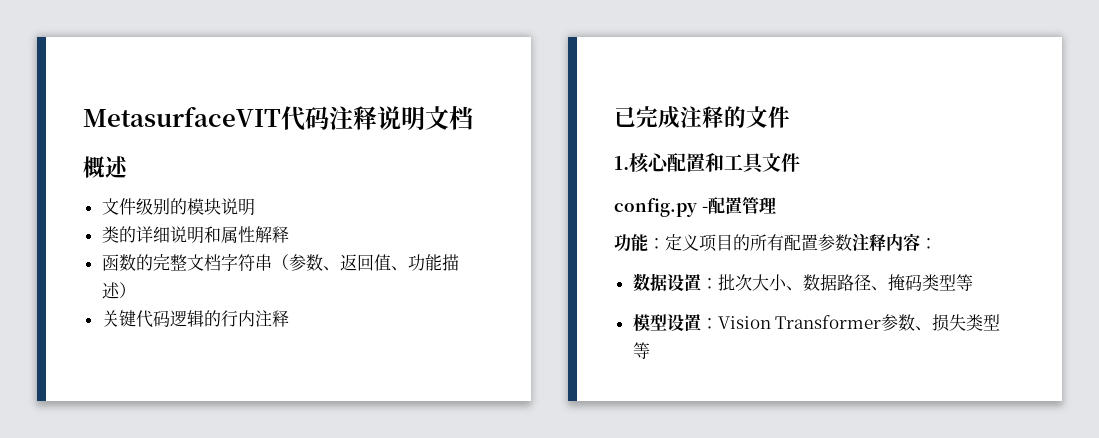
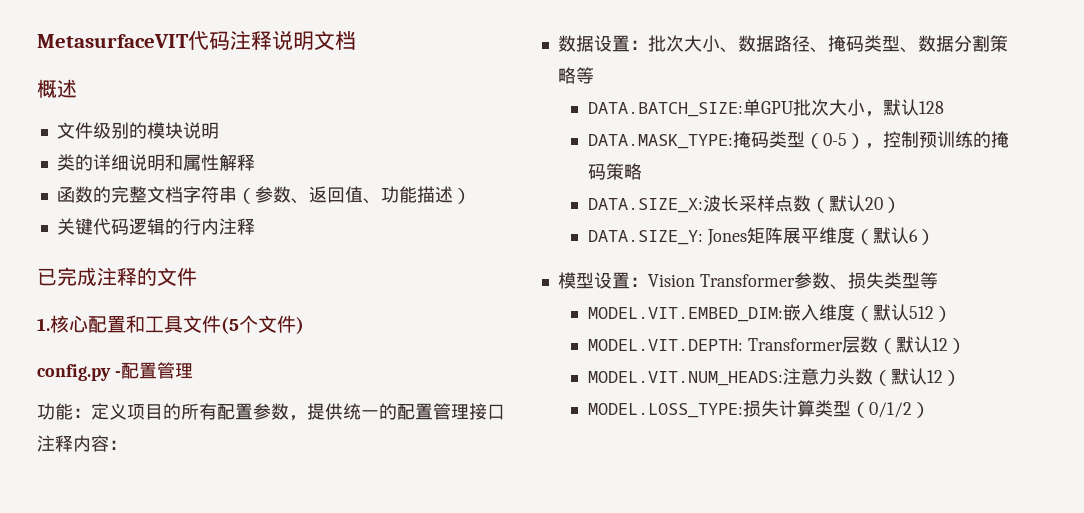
(800, 162) none -> [221,315,304,335] (5个文件)
(852, 242) none -> [289,403,505,421] ，提供统一的配置管理接口
[955,274,973,291] 等 -> [899,35,1008,53] [557,67,594,84] [587,99,944,117] [587,131,1009,149] [587,163,642,180] [587,195,901,213] [587,227,935,246] 、数据分割策略等 // DATA.BATCH_SIZE:单GPU批次大小，默认128 // DATA.MASK_TYPE:掩码类型（0-5），控制预训练的掩码策略 // DATA.SIZE_X:波长采样点数（默认20） // DATA.SIZE_Y: Jones矩阵展平维度（默认6）
(650, 350) none -> [587,304,952,322] [587,336,966,354] [587,368,961,386] [587,400,930,418] // MODEL.VIT.EMBED_DIM:嵌入维度（默认512） // MODEL.VIT.DEPTH: Transformer层数（默认12） // MODEL.VIT.NUM_HEADS:注意力头数（默认12） // MODEL.LOSS_TYPE:损失计算类型（0/1/2）

